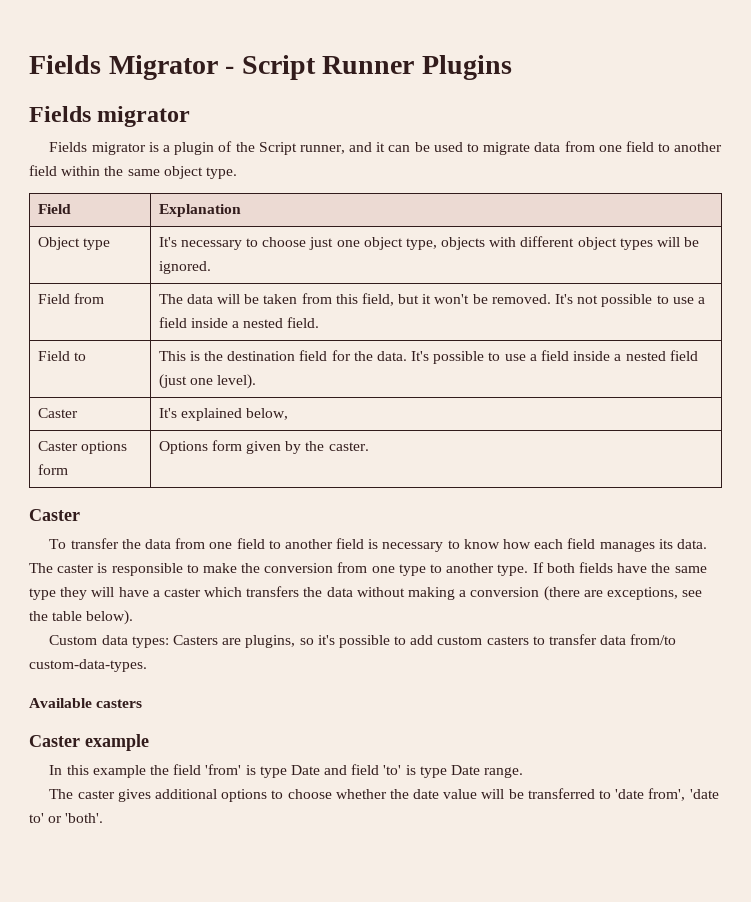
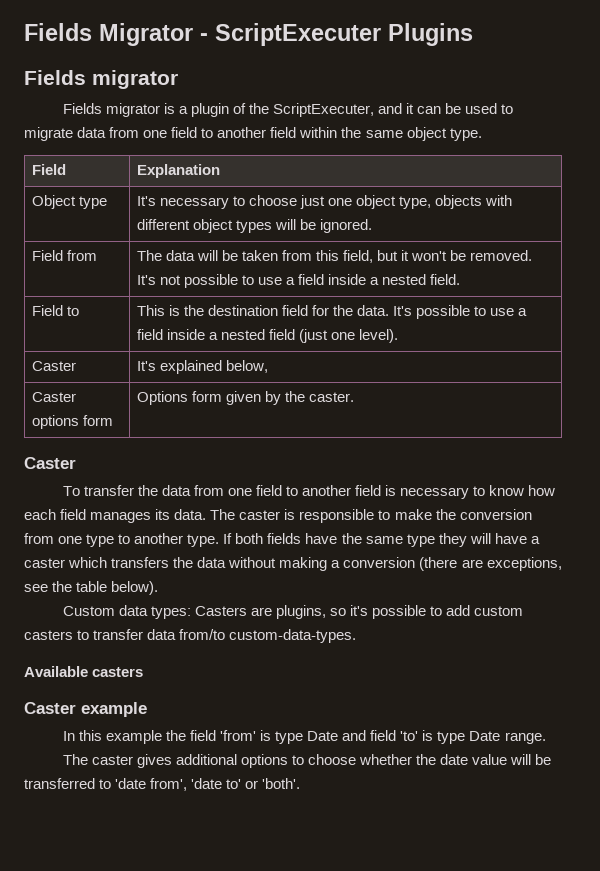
[241,55,415,80] Script Runner -> [215,23,381,46] ScriptExecuter
[258,142,345,155] Script runner, -> [273,103,375,117] ScriptExecuter,

